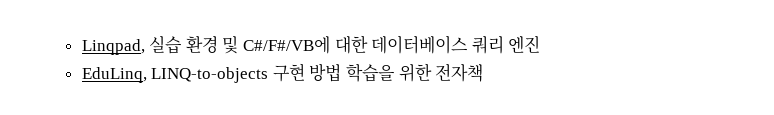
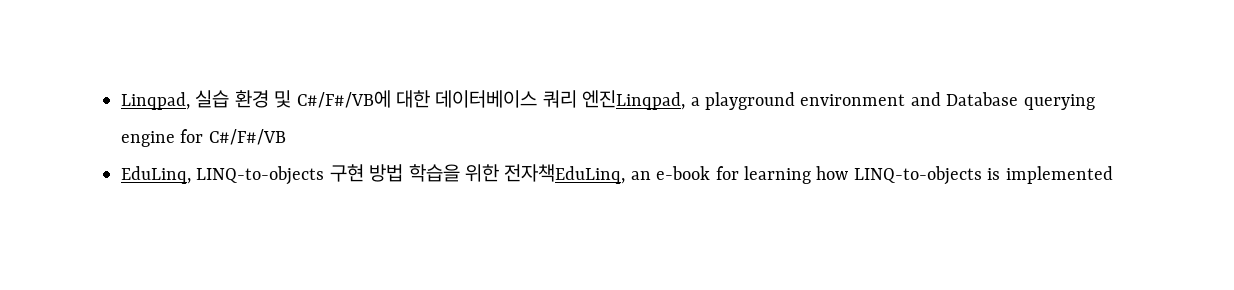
[508,35,541,53] 엔진 -> [582,90,1095,110] [121,129,286,147] 엔진Linqpad, a playground environment and Database querying engine for C#/F#/VB
[435,63,484,82] 전자책 -> [504,164,1113,185] 전자책EduLinq, an e-book for learning how LINQ-to-objects is implemented

